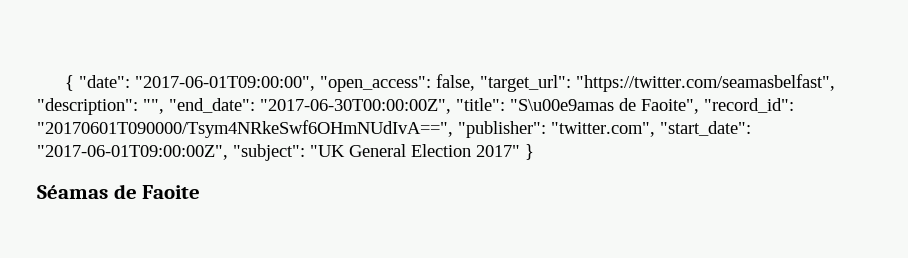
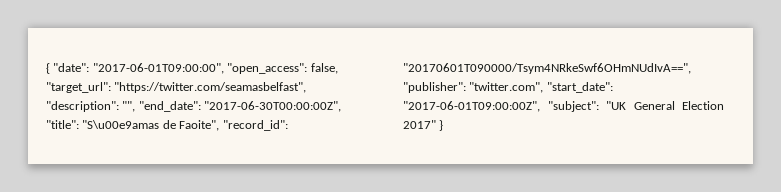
[37,184,201,199] // Séamas de Faoite -> (444, 125) none

